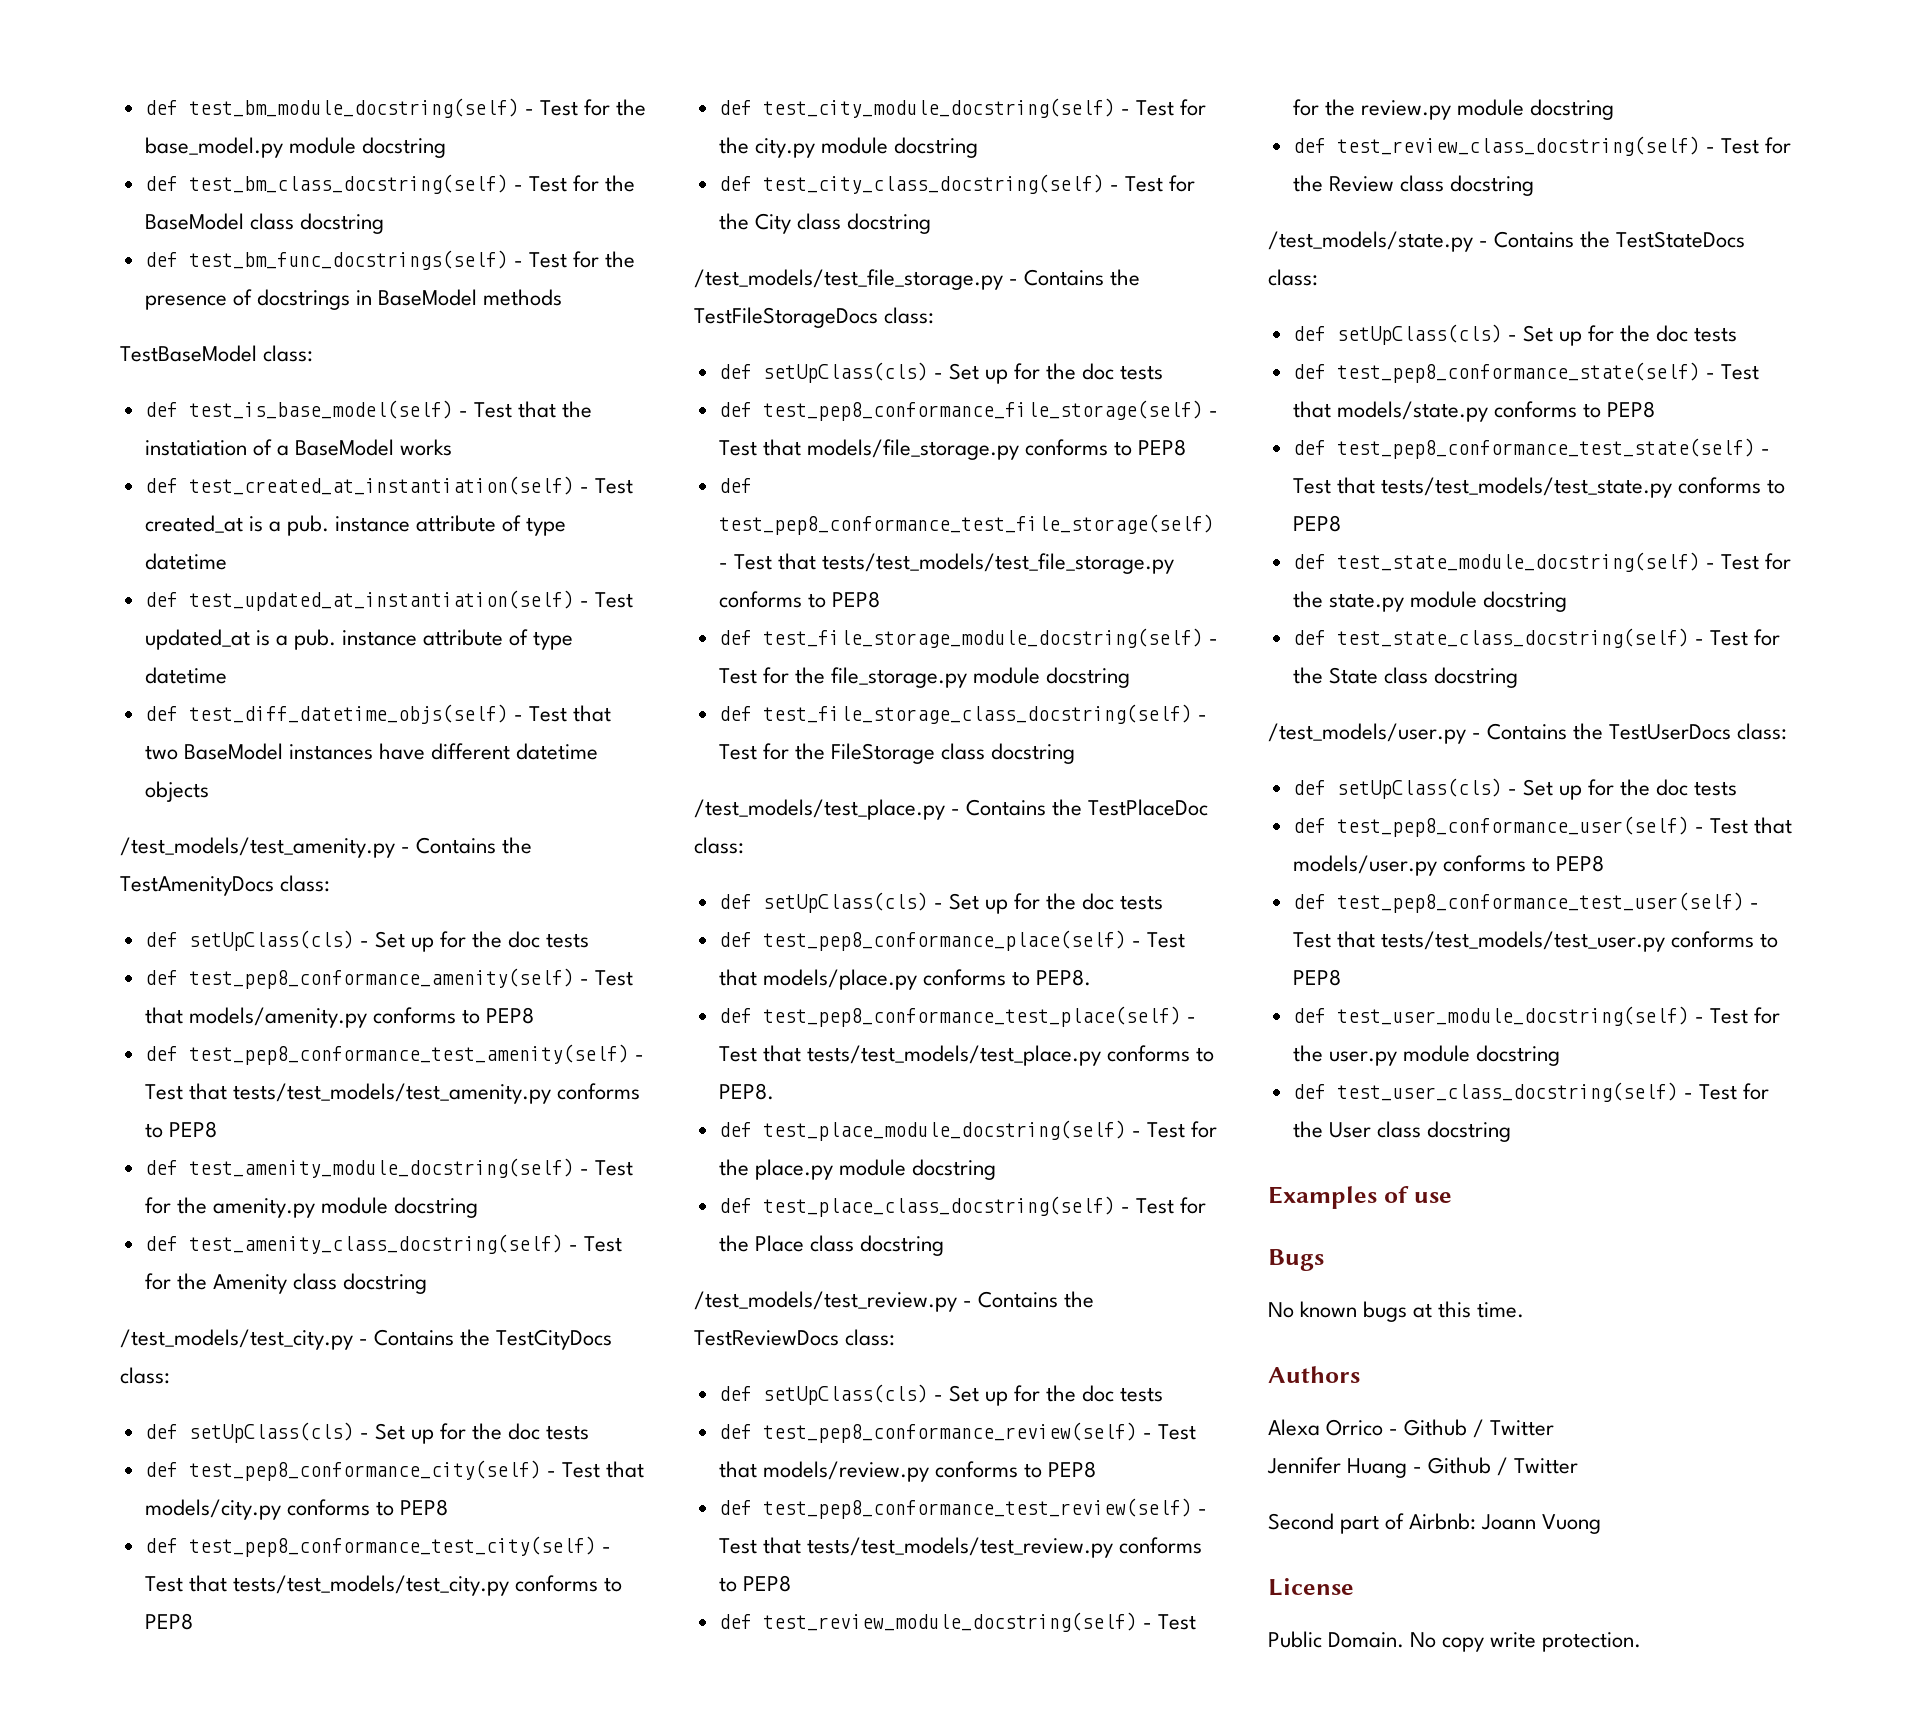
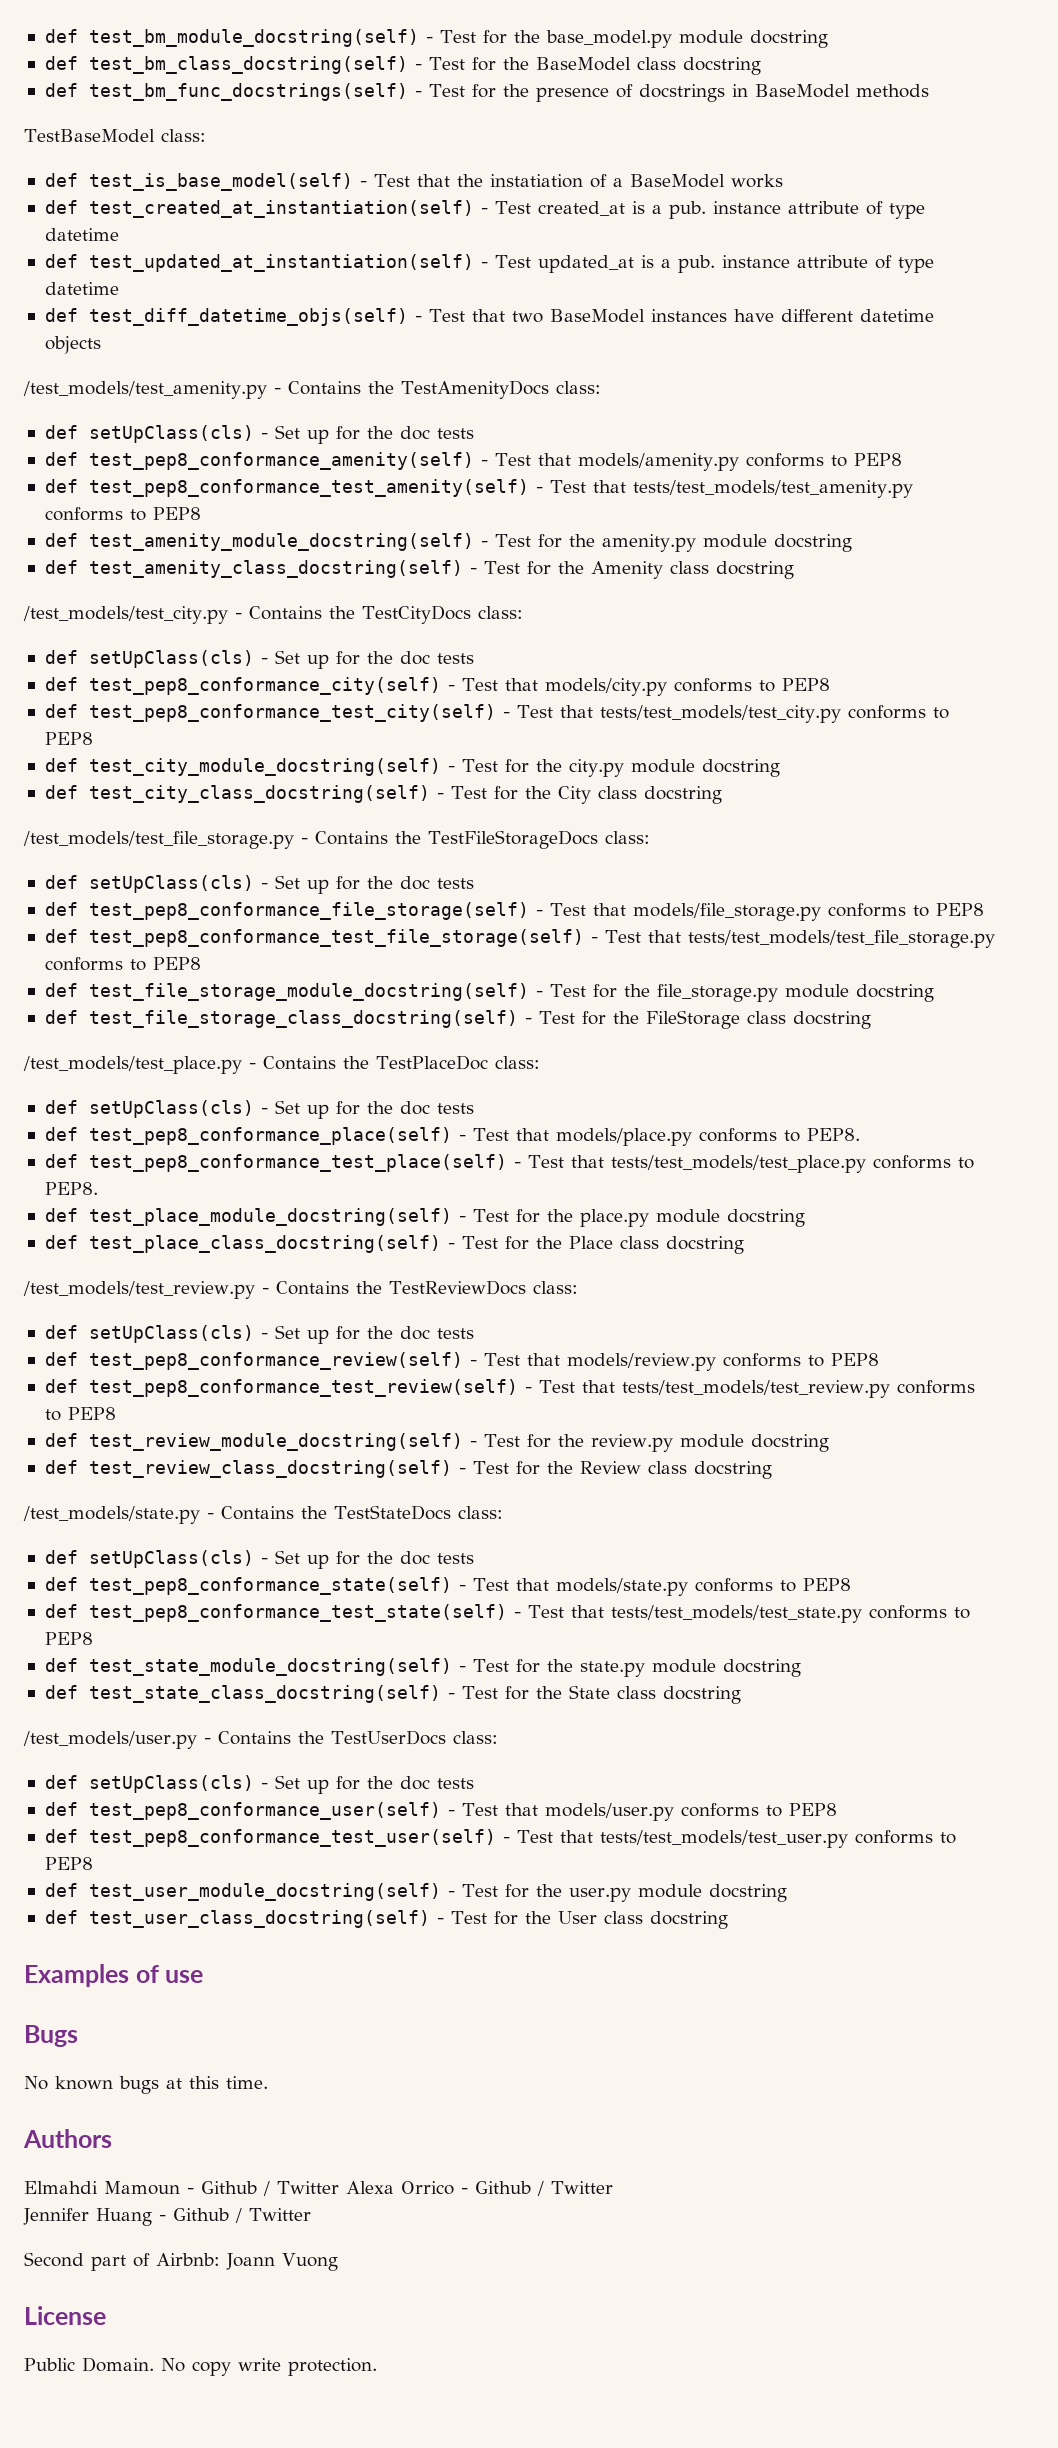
(1360, 1374) none -> [24,2181,339,2196] Elmahdi Mamoun - Github / Twitter

